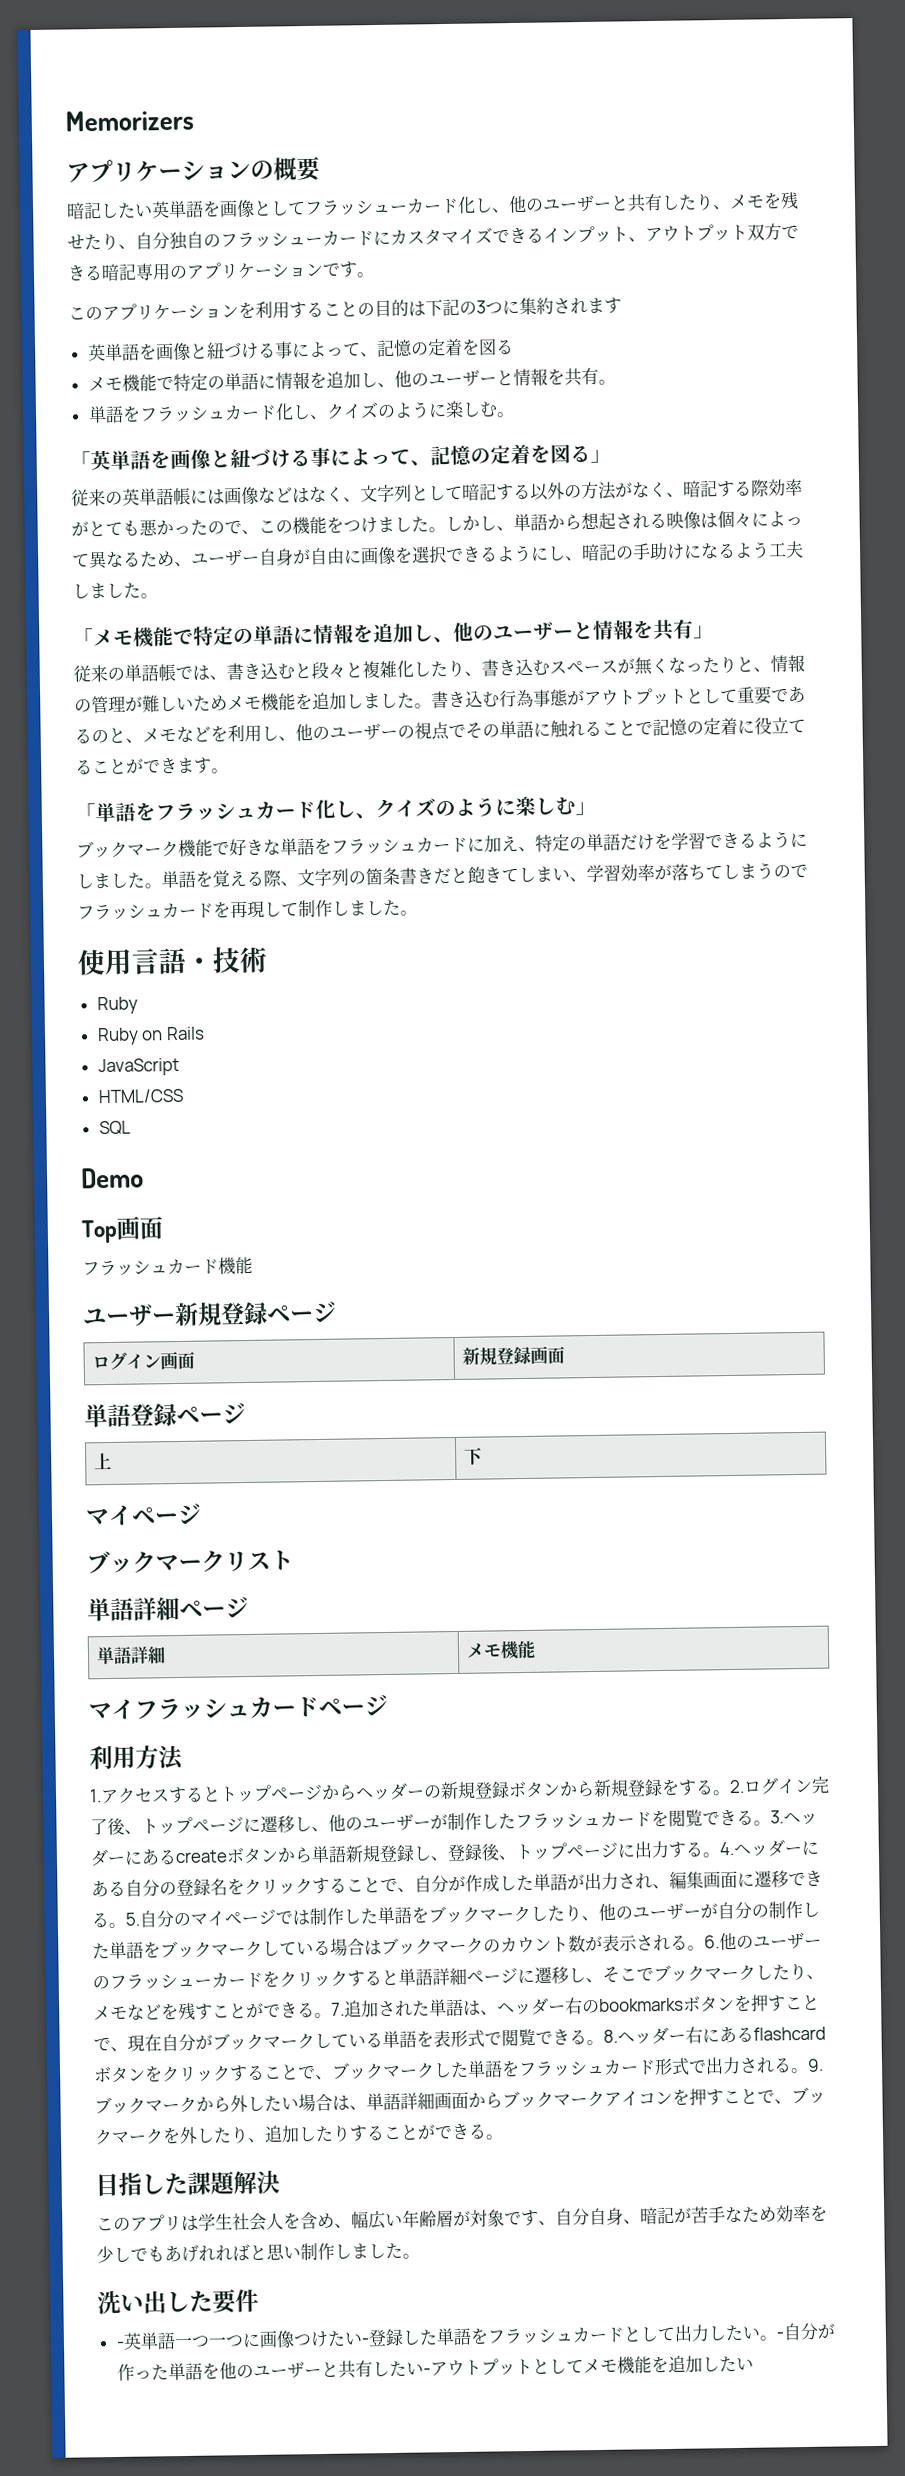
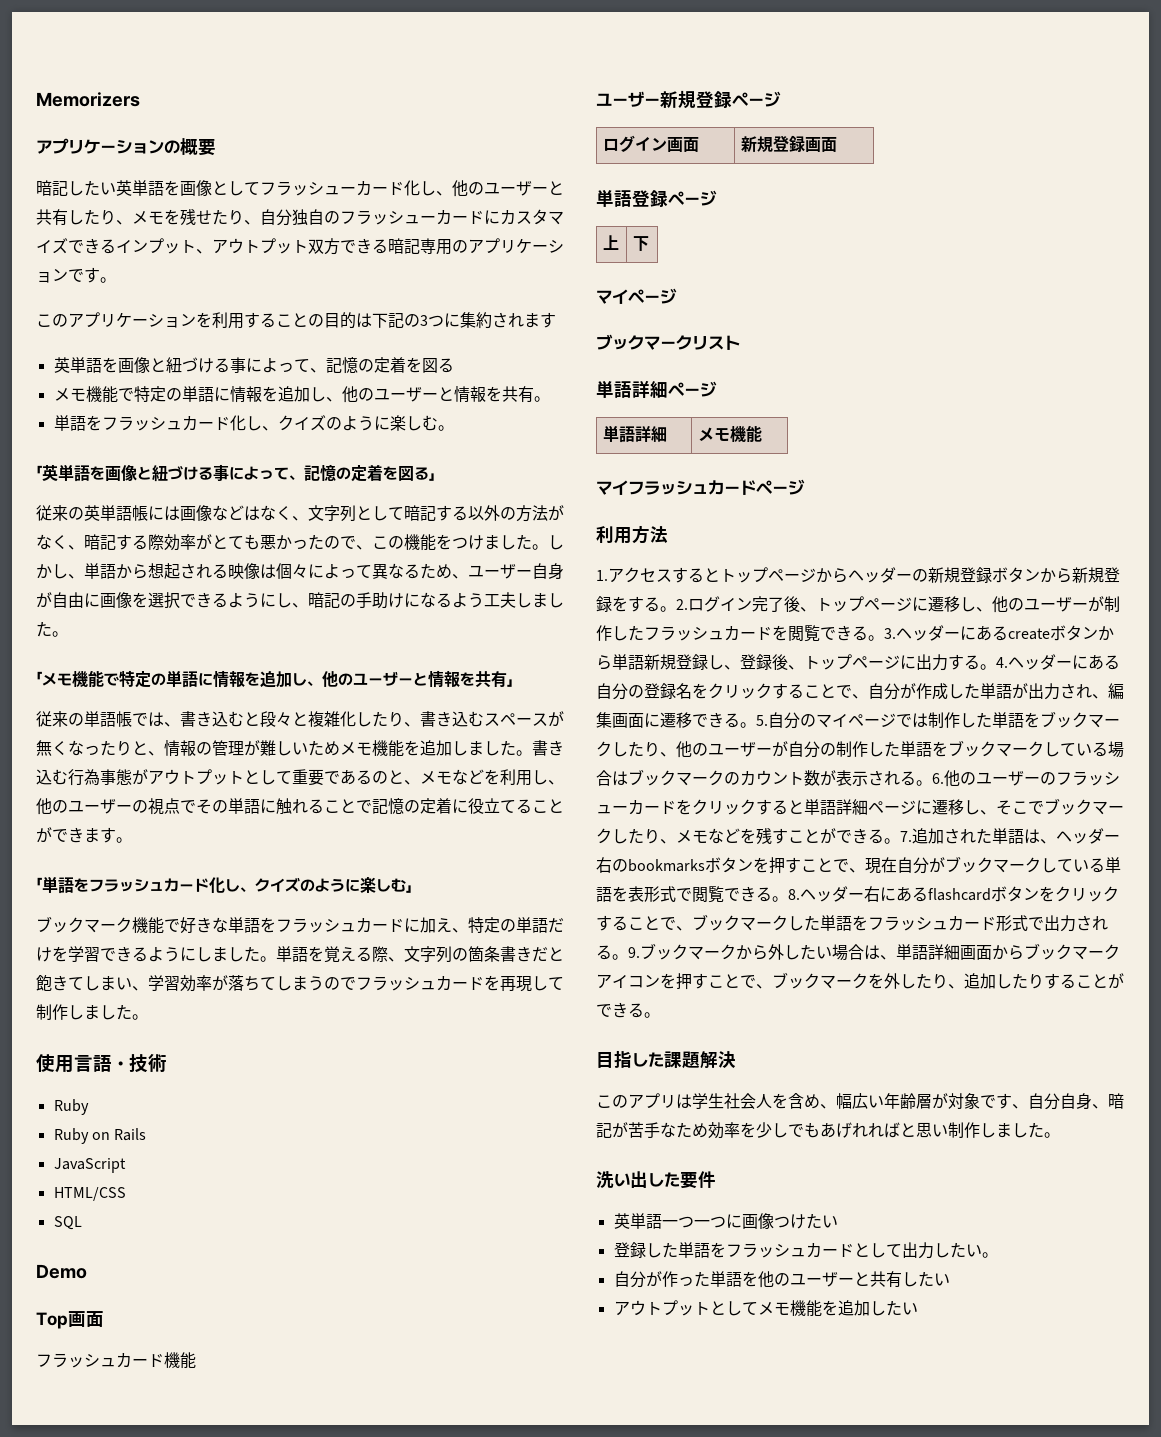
[115,2340,125,2348] - -> (716, 1179) none
[360,2337,370,2345] - -> (838, 1221) //
[775,2331,784,2339] - -> (998, 1255) //
[422,2367,431,2375] - -> (950, 1279) //

